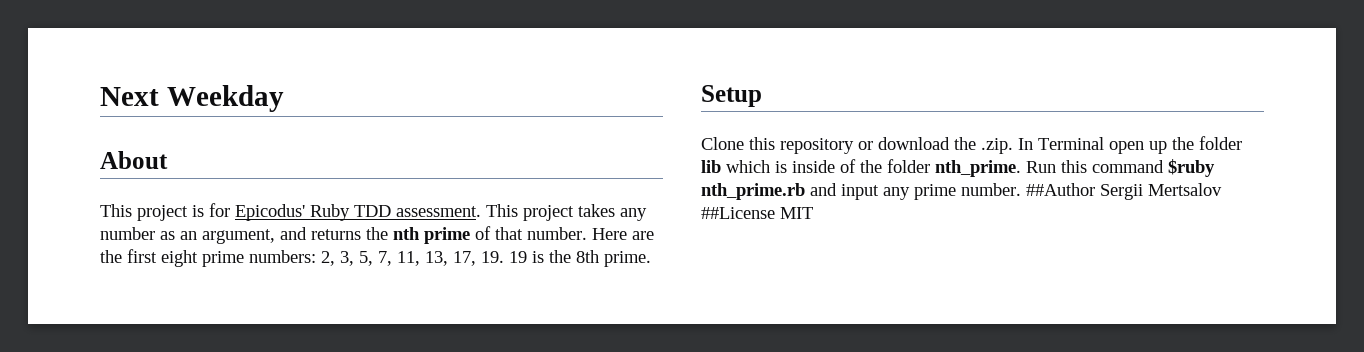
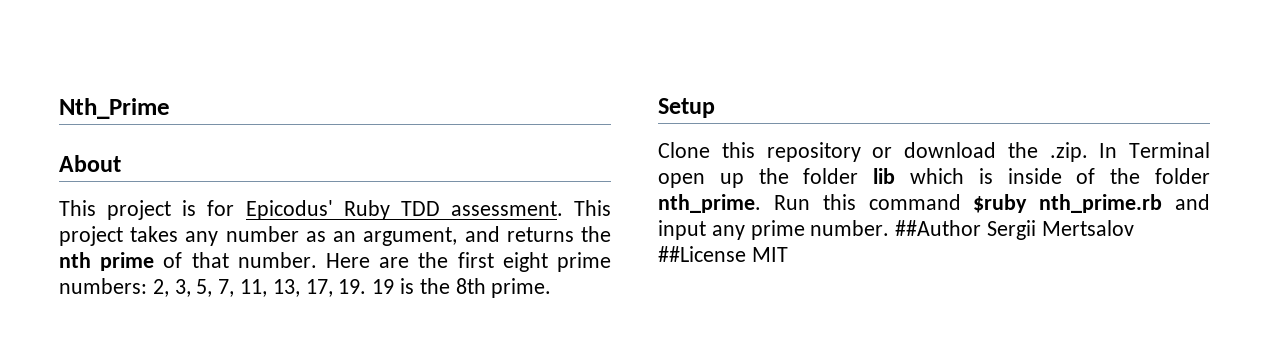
[100,85,284,112] Next Weekday -> [59,98,170,119] Nth_Prime

